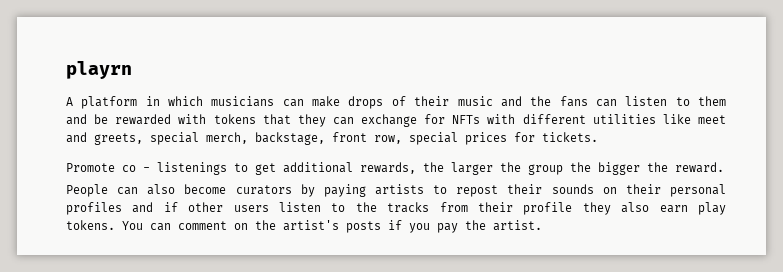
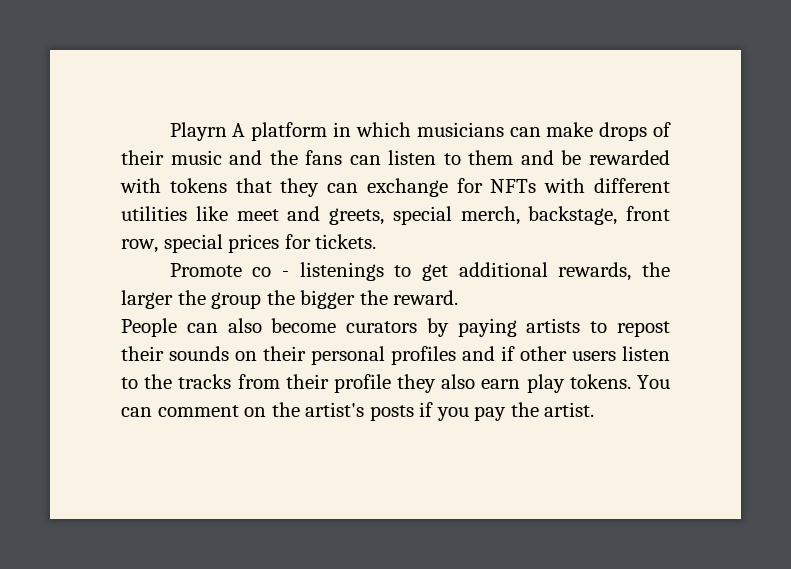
[66,61,132,79] playrn // -> [169,122,227,141] Playrn

